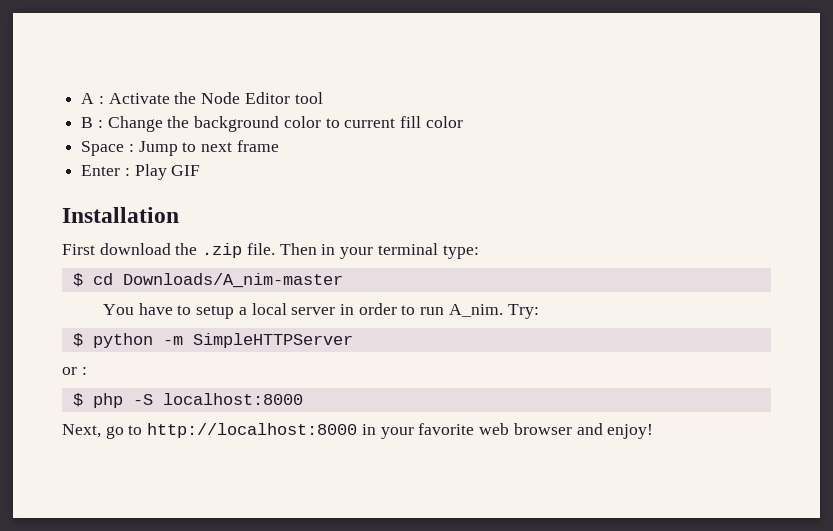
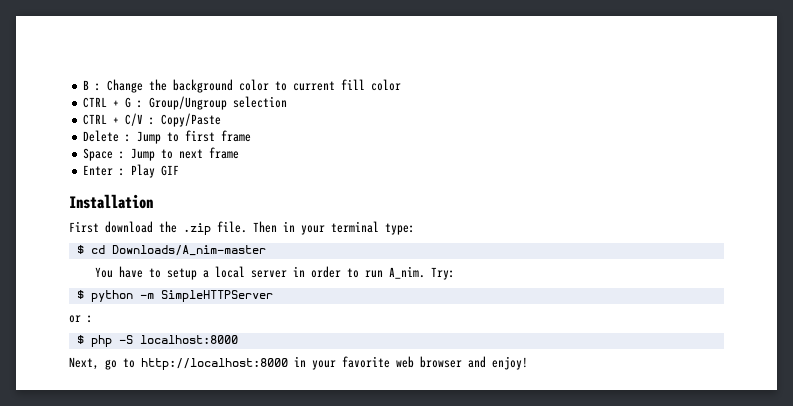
[81,92,323,104] A : Activate the Node Editor tool // -> (83, 85) none
(463, 122) none -> [83,96,288,110] [83,113,222,127] [83,130,252,144] // CTRL + G : Group/Ungroup selection // CTRL + C/V : Copy/Paste // Delete : Jump to first frame

